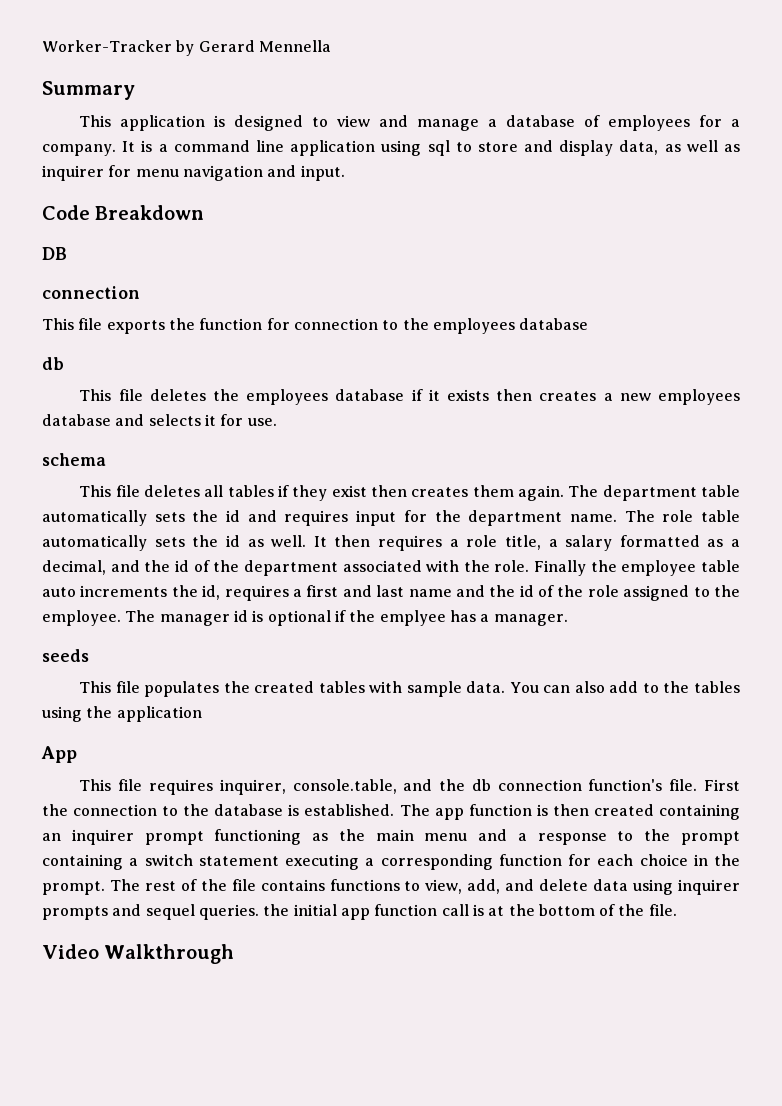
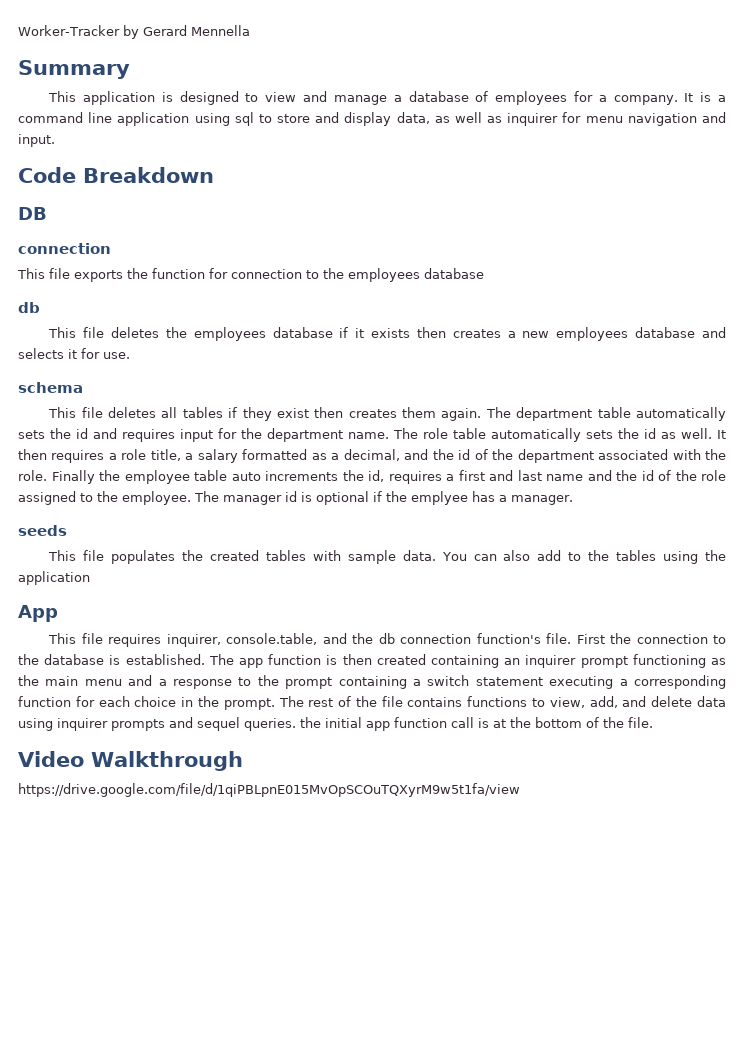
(235, 954) none -> [18,783,520,797] // https://drive.google.com/file/d/1qiPBLpnE015MvOpSCOuTQXyrM9w5t1fa/view

